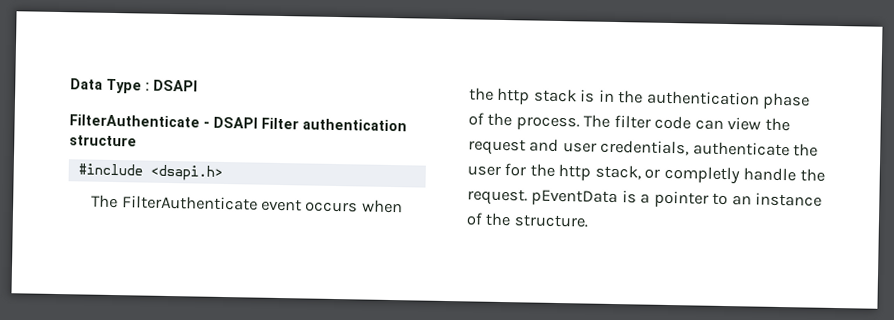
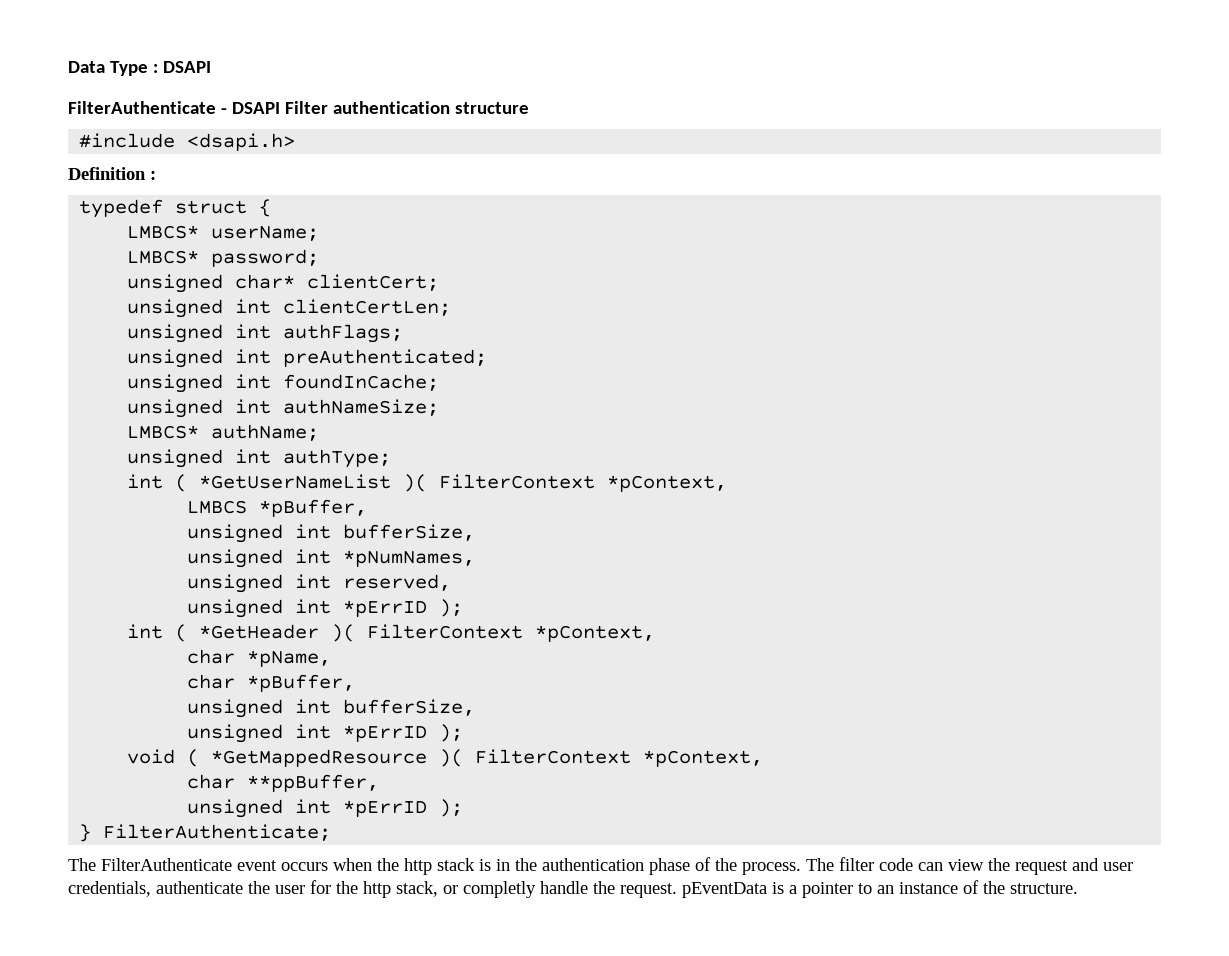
(223, 172) none -> [68,167,156,180] [79,199,272,218] [127,225,320,241] [127,249,320,267] [127,274,440,293] [127,299,452,318] [127,324,404,343] [127,349,488,368] [127,374,440,393] [127,399,440,418] [127,424,320,441] [127,449,392,468] [127,474,728,492] [187,499,368,517] [187,524,476,543] [187,549,476,568] [187,574,452,593] [187,599,464,618] [127,624,656,642] [187,649,332,667] [187,674,356,692] [187,699,476,718] [187,724,464,743] [127,749,764,767] [187,774,380,792] [187,799,464,818] [79,824,332,842] // Definition : // typedef struct { // LMBCS* userName; // LMBCS* password; // unsigned char* clientCert; // unsigned int clientCertLen; // unsigned int authFlags; // unsigned int preAuthenticated; // unsigned int foundInCache; // unsigned int authNameSize; // LMBCS* authName; // unsigned int authType; // int ( *GetUserNameList )( FilterContext *pContext, // LMBCS *pBuffer, // unsigned int bufferSize, // unsigned int *pNumNames, // unsigned int reserved, // unsigned int *pErrID ); // int ( *GetHeader )( FilterContext *pContext, // char *pName, // char *pBuffer, // unsigned int bufferSize, // unsigned int *pErrID ); // void ( *GetMappedResource )( FilterContext *pContext, // char **ppBuffer, // unsigned int *pErrID ); // } FilterAuthenticate;

